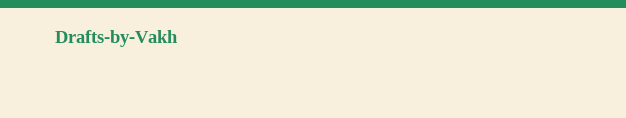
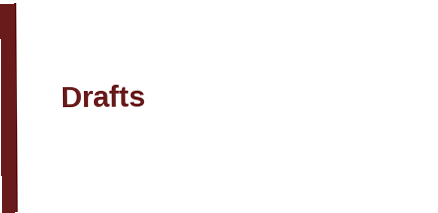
[55,30,178,47] Drafts-by-Vakh -> [60,84,145,108] Drafts

